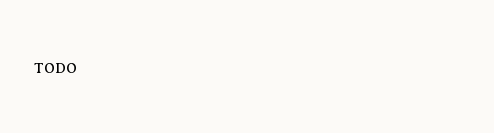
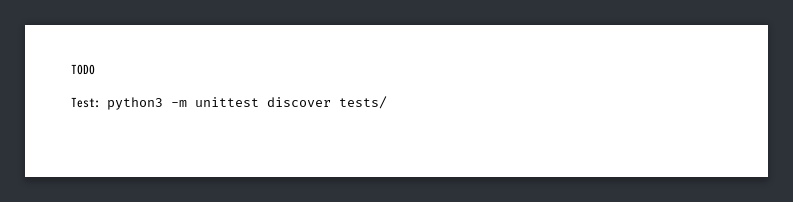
(77, 68) none -> [71,96,387,110] // Test: python3 -m unittest discover tests/

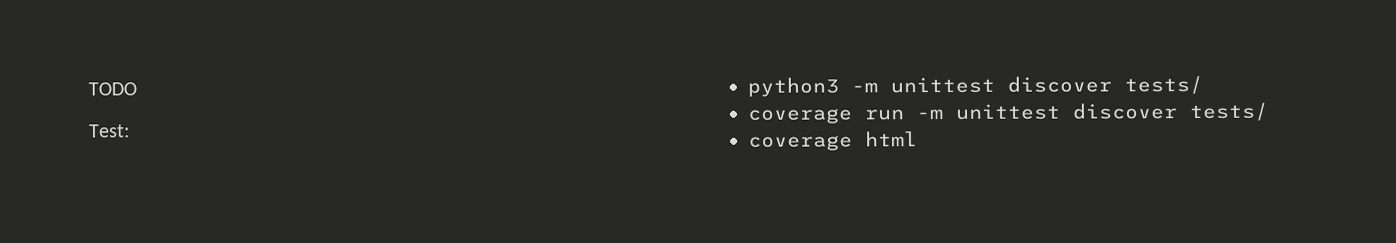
(101, 102) none -> (130, 131) //
(387, 102) none -> [747,102,1269,124] [748,131,918,151] // coverage run -m unittest discover tests/ // coverage html

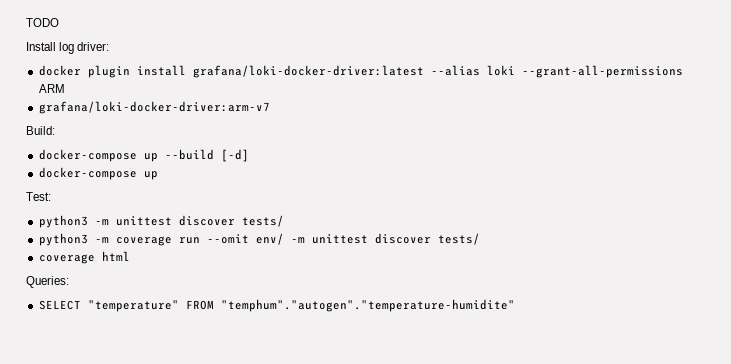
(137, 89) none -> [26,42,110,54] [38,65,683,78] [38,84,65,93] [38,101,270,114] [26,126,55,135] [38,149,249,162] [38,167,158,180] // Install log driver: // docker plugin install grafana/loki-docker-driver:latest --alias loki --grant-all-permissions ARM // grafana/loki-docker-driver:arm-v7 // Build: // docker-compose up --build [-d] // docker-compose up
[747,108,904,124] coverage run -> [38,233,284,246] python3 -m coverage run --omit env/
(918, 139) none -> [26,276,69,288] [38,299,515,312] // Queries: // SELECT "temperature" FROM "temphum"."autogen"."temperature-humidite"

